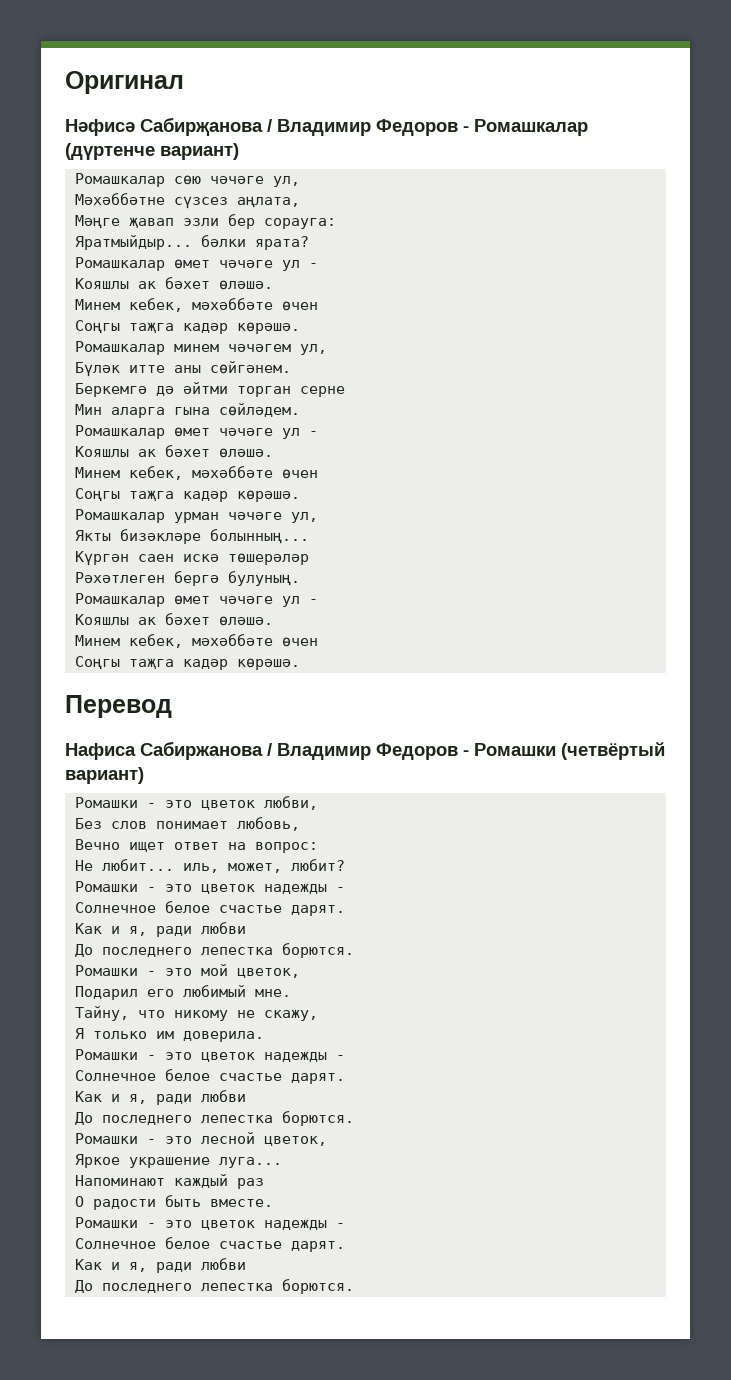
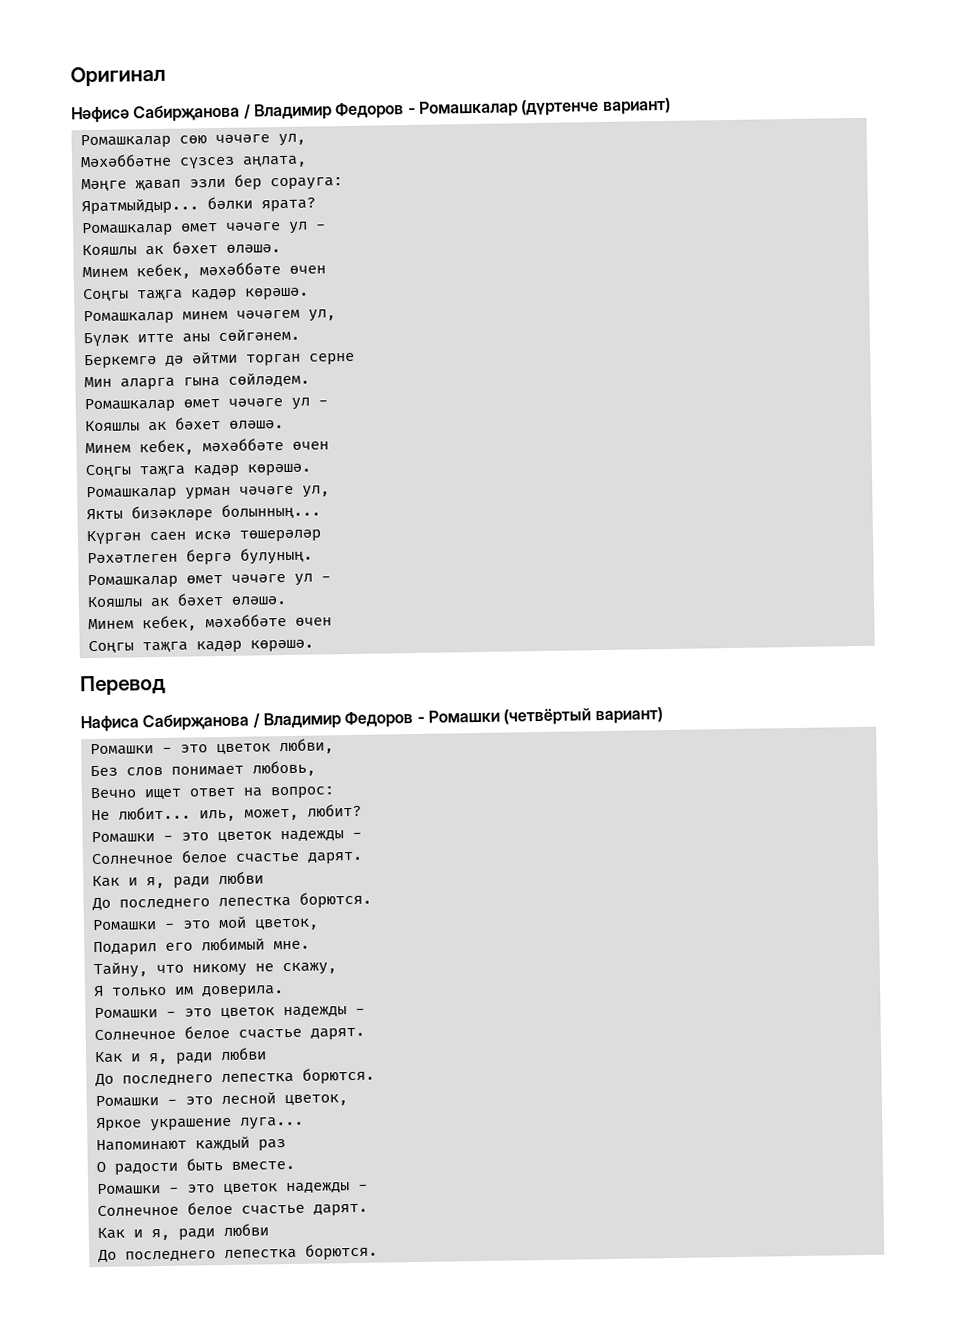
[140,741,263,760] Сабиржанова -> [142,713,250,732] Сабирҗанова

